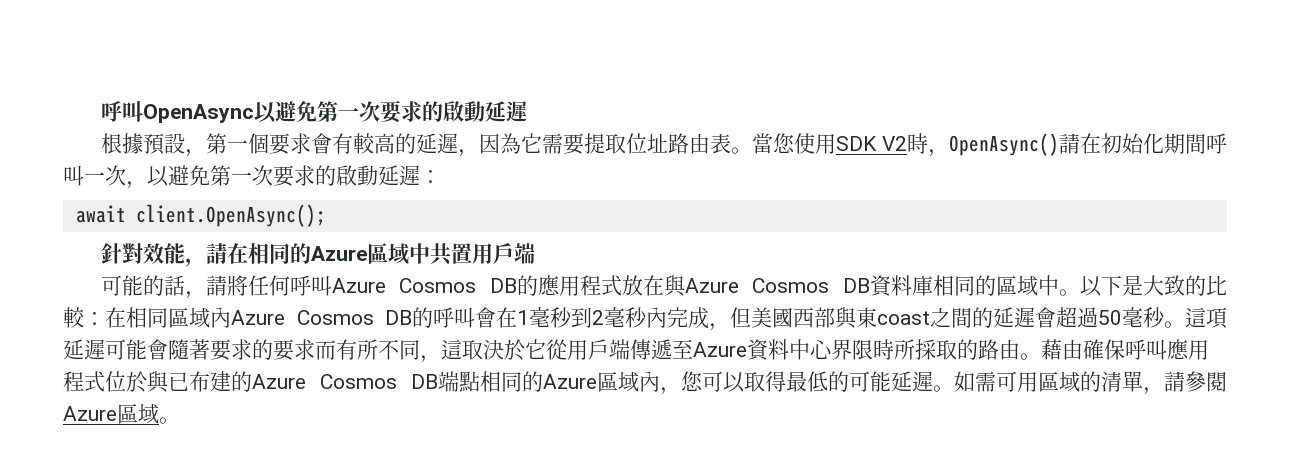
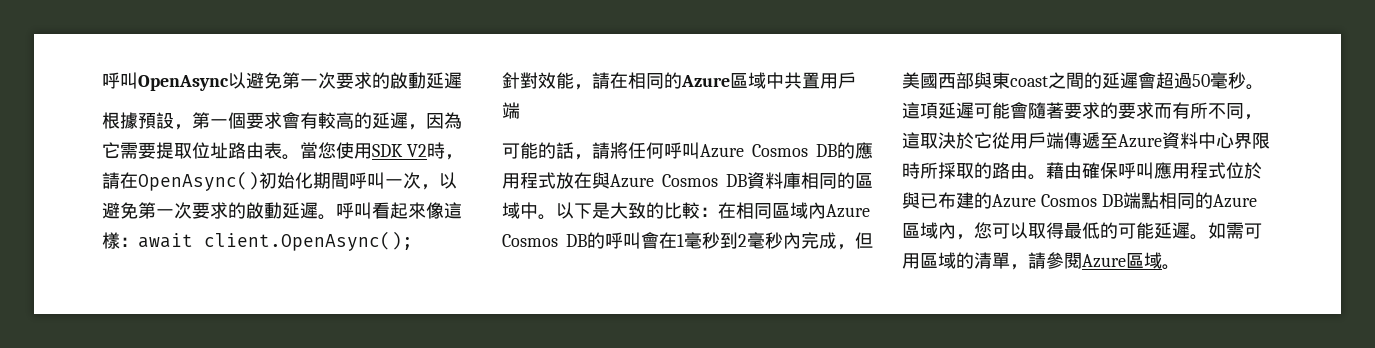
[948,133,1101,156] OpenAsync()請在 -> [102,171,259,191] 請在OpenAsync()
[420,169,441,183] ： // -> [318,202,462,220] [102,232,138,249] 。呼叫看起來像這樣：

